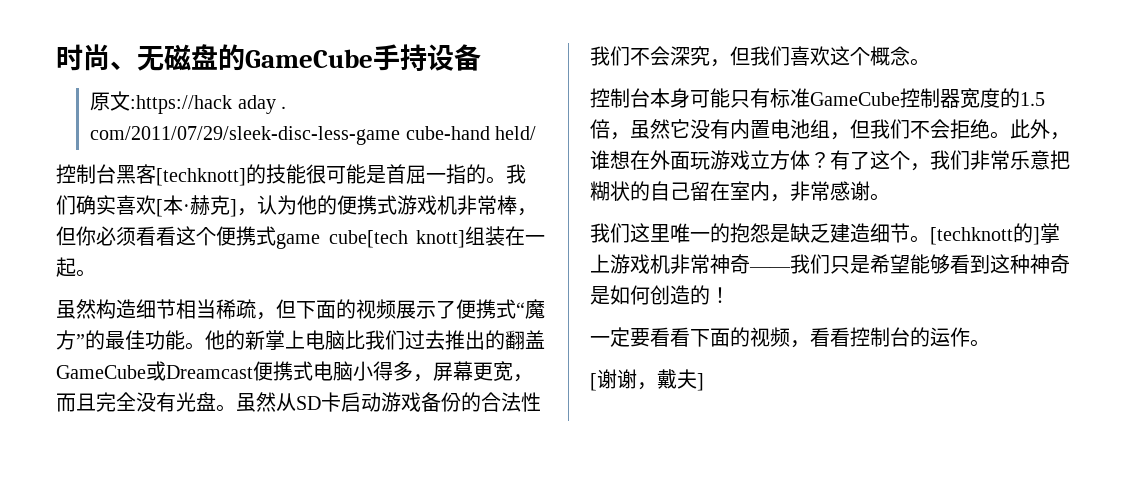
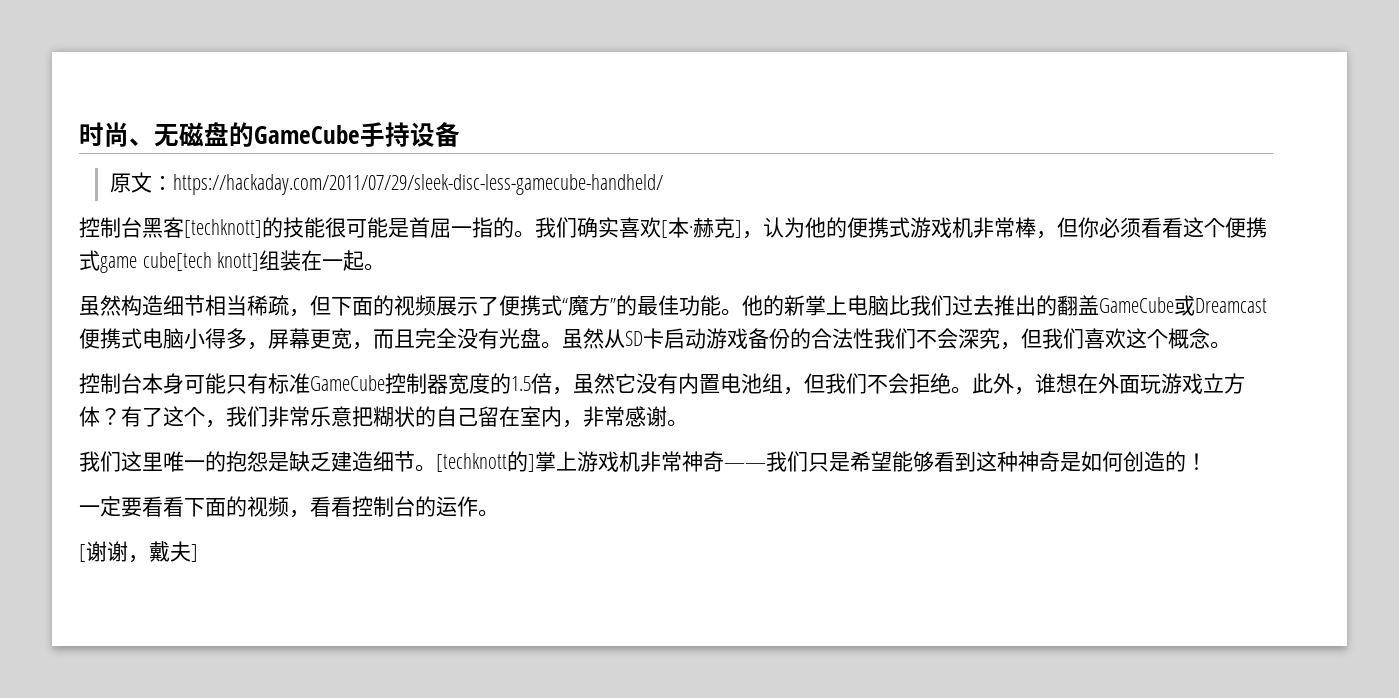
[130,95,287,114] [90,126,537,145] :https://hack aday . com/2011/07/29/sleek-disc-less-game cube-hand held/ -> [152,174,664,195] ：https://hackaday.com/2011/07/29/sleek-disc-less-gamecube-handheld/

